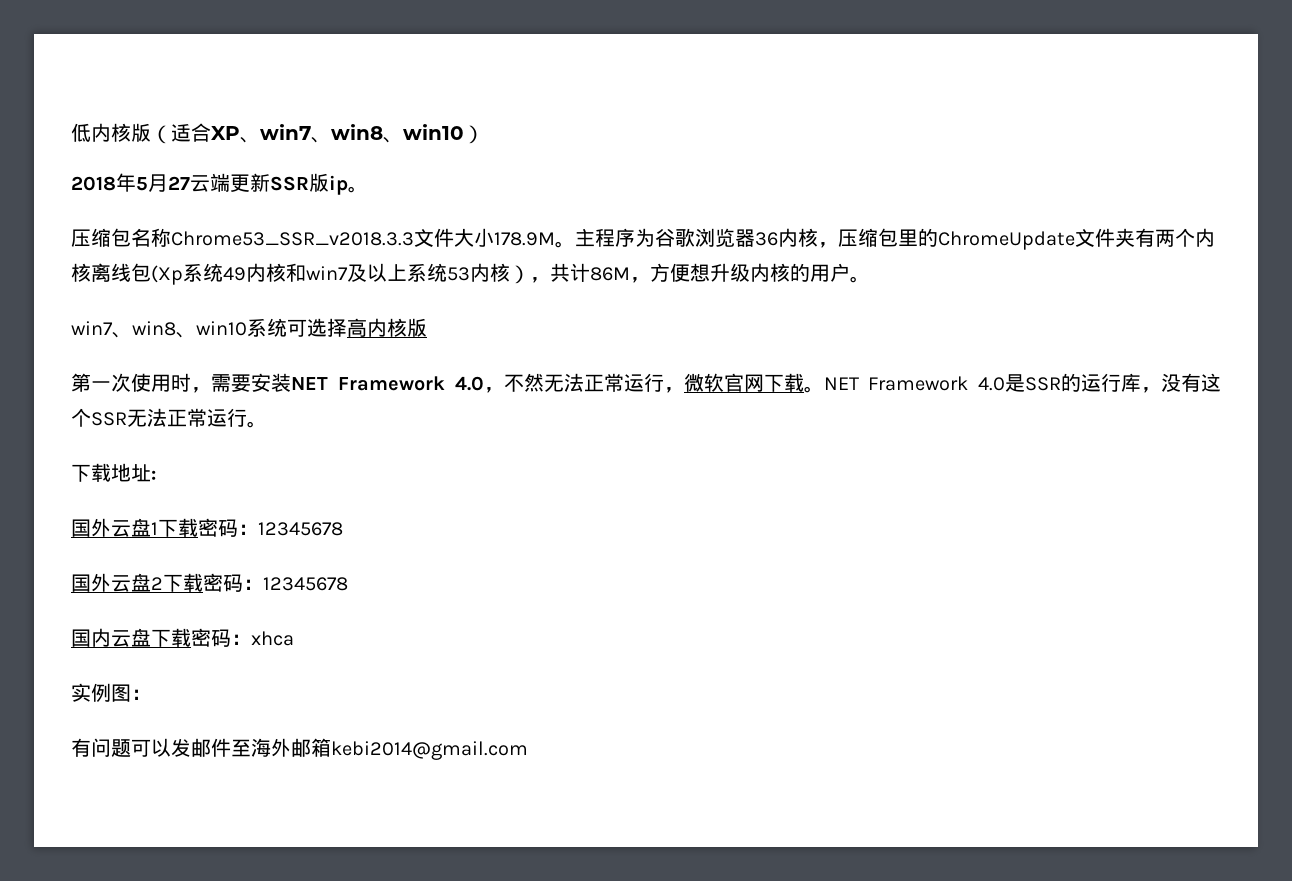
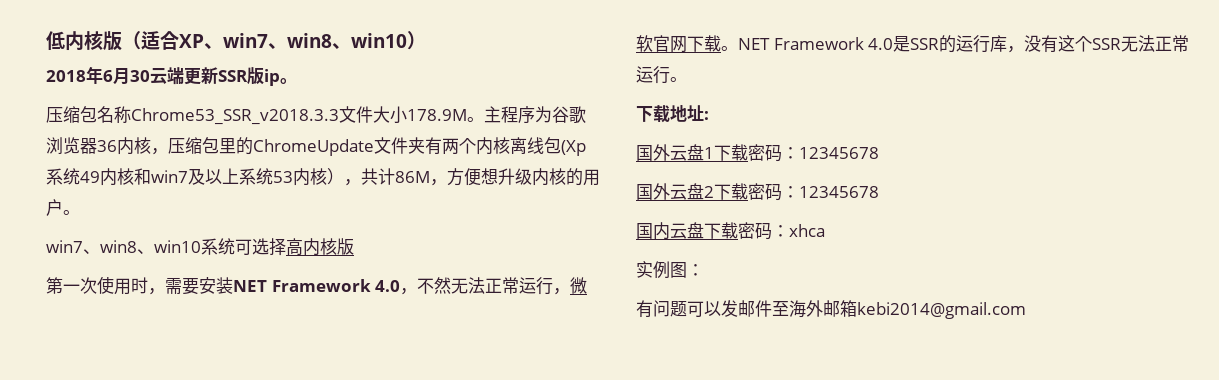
[136,174,190,192] 5月27 -> [103,68,150,85] 6月30

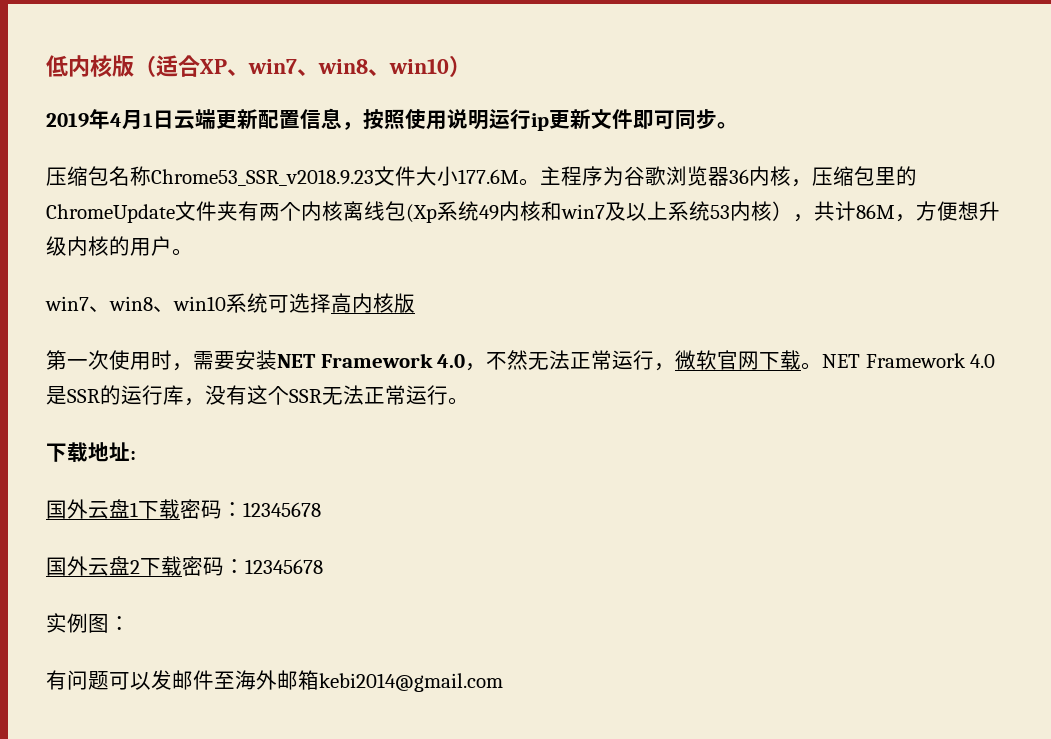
[46,66,280,86] 2018年6月30云端更新SSR版ip -> [46,108,717,131] 2019年4月1日云端更新配置信息，按照使用说明运行ip更新文件即可同步
[131,108,339,125] Chrome53_SSR_v2018.3.3 -> [151,169,374,186] Chrome53_SSR_v2018.9.23
[407,109,467,121] 178.9M -> [458,169,519,184] 177.6M
[636,222,825,240] // 国内云盘下载密码：xhca -> (323, 566) none

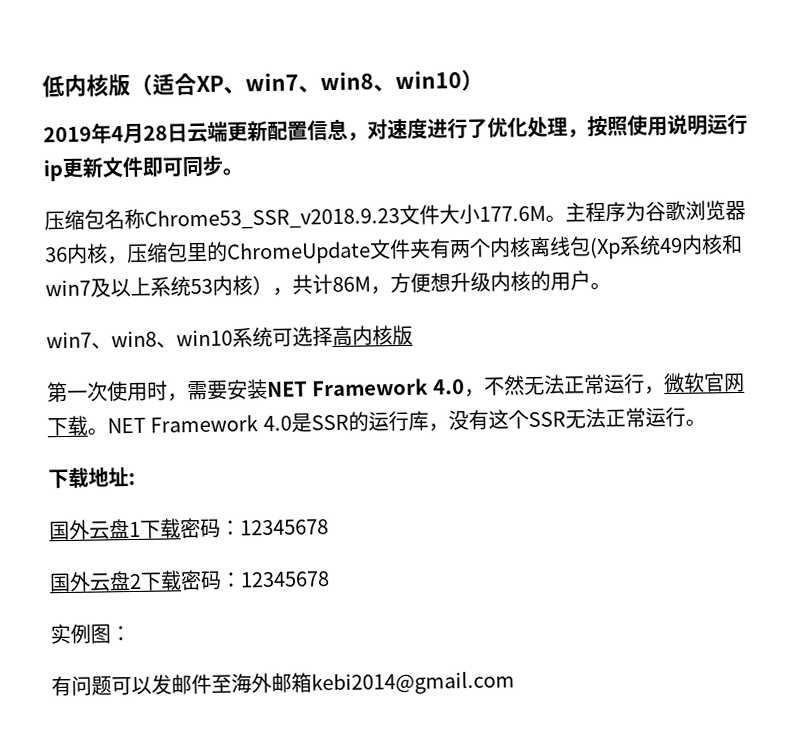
[143,113,153,127] 1 -> [143,125,168,141] 28
(363, 126) none -> [367,116,588,140] 对速度进行了优化处理，

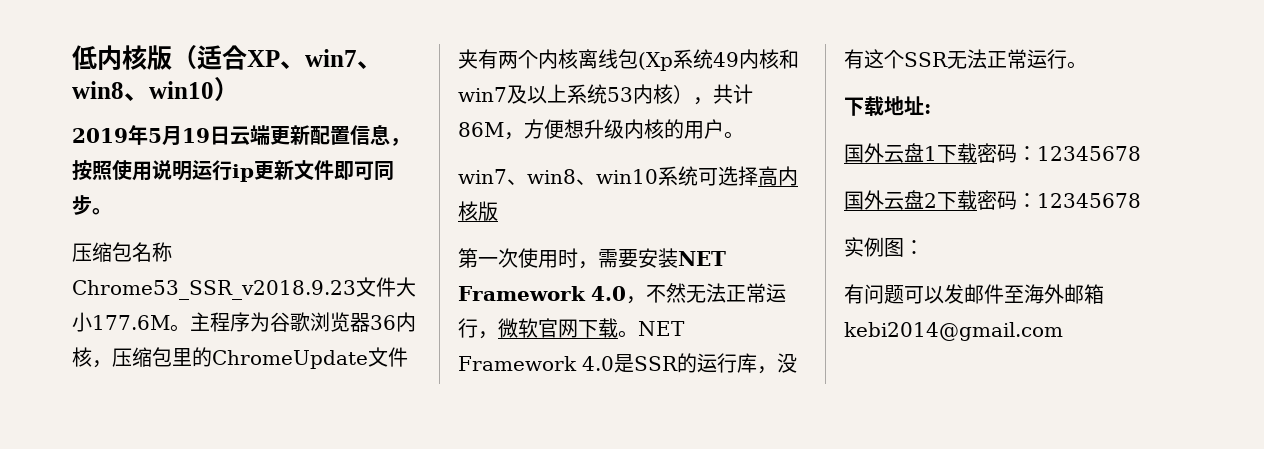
[111,123,168,145] 4月28 -> [148,126,210,146] 5月19
[367,116,588,140] 对速度进行了优化处理， -> (410, 142) none

